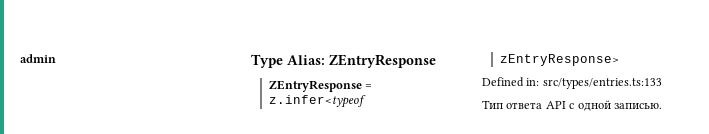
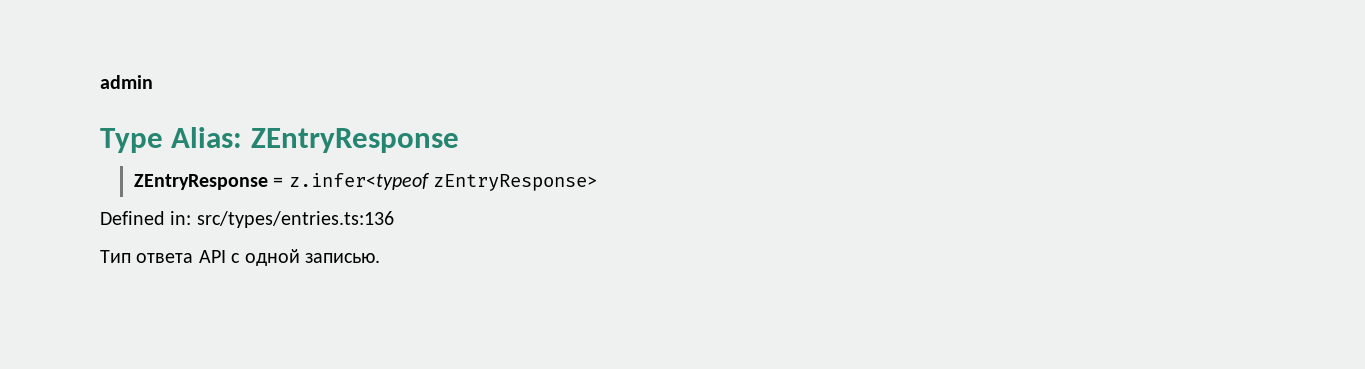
[542,78,662,89] src/types/entries.ts:133 -> [196,211,394,228] src/types/entries.ts:136

